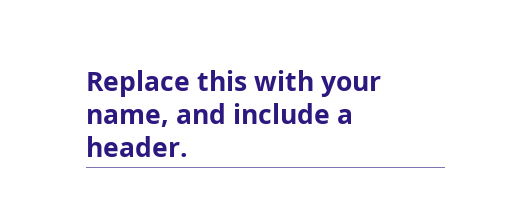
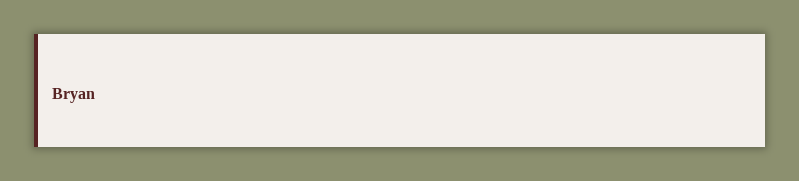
[86,70,382,97] [86,103,354,127] [86,136,188,157] Replace this with your name, and include a header. -> [52,88,95,103] Bryan

